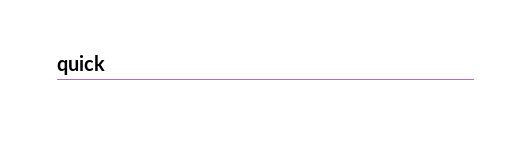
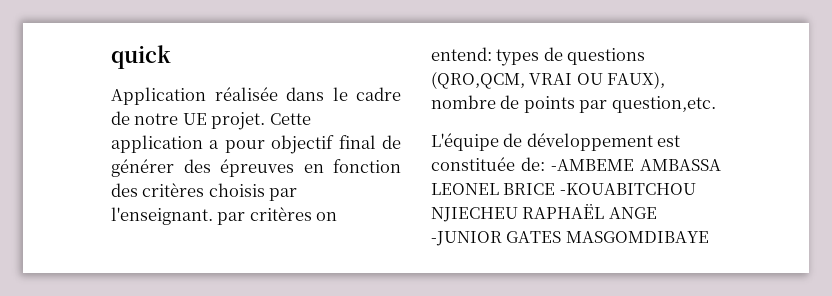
(105, 65) none -> [111,87,401,105] [111,111,311,130] [111,135,401,154] [111,159,401,177] [111,183,298,201] [111,207,338,225] [431,47,646,66] [431,71,666,89] [431,95,716,113] [431,133,681,151] [431,157,721,171] [431,183,696,195] [431,204,657,222] [431,231,709,246] // Application réalisée dans le cadre de notre UE projet. Cette application a pour objectif final de générer des épreuves en fonction des critères choisis par l'enseignant. par critères on entend: types de questions (QRO,QCM, VRAI OU FAUX), nombre de points par question,etc. // L'équipe de développement est constituée de: -AMBEME AMBASSA LEONEL BRICE -KOUABITCHOU NJIECHEU RAPHAËL ANGE -JUNIOR GATES MASGOMDIBAYE

